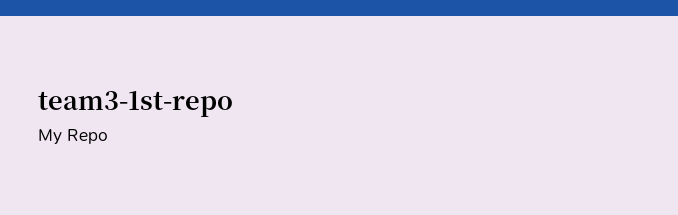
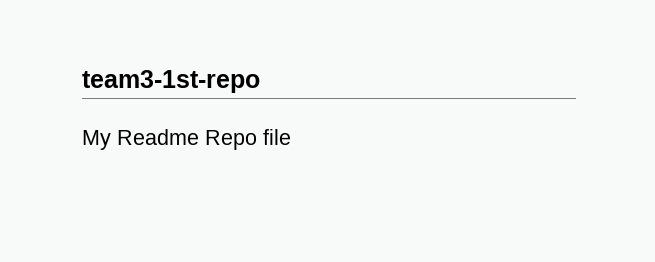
[67,129,108,144] Repo -> [117,129,291,150] Readme Repo file

